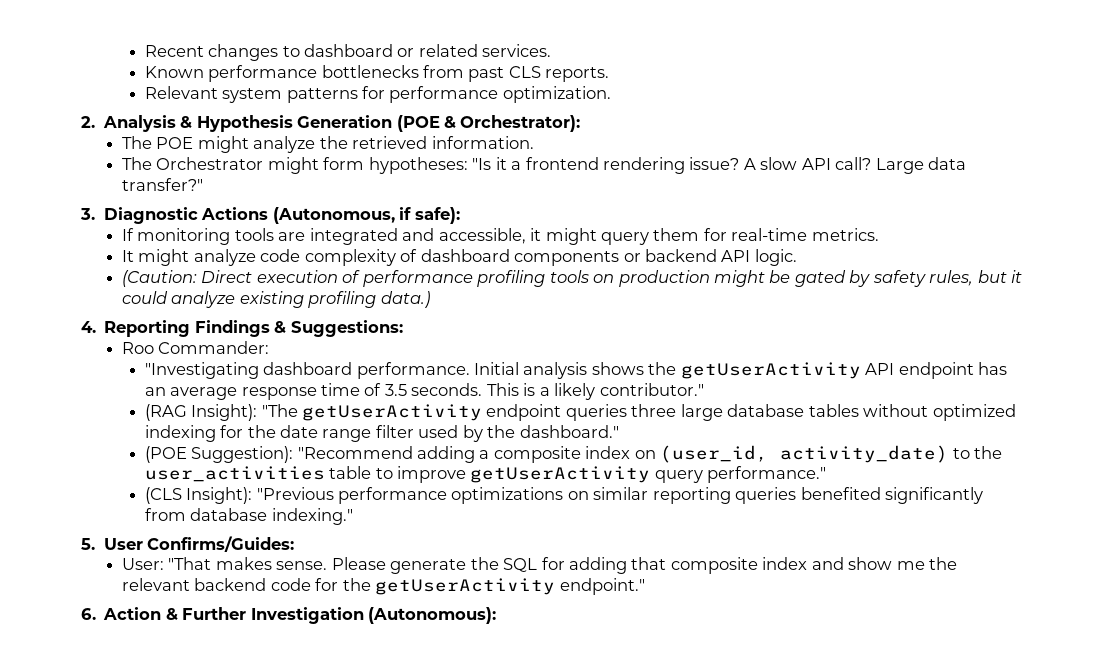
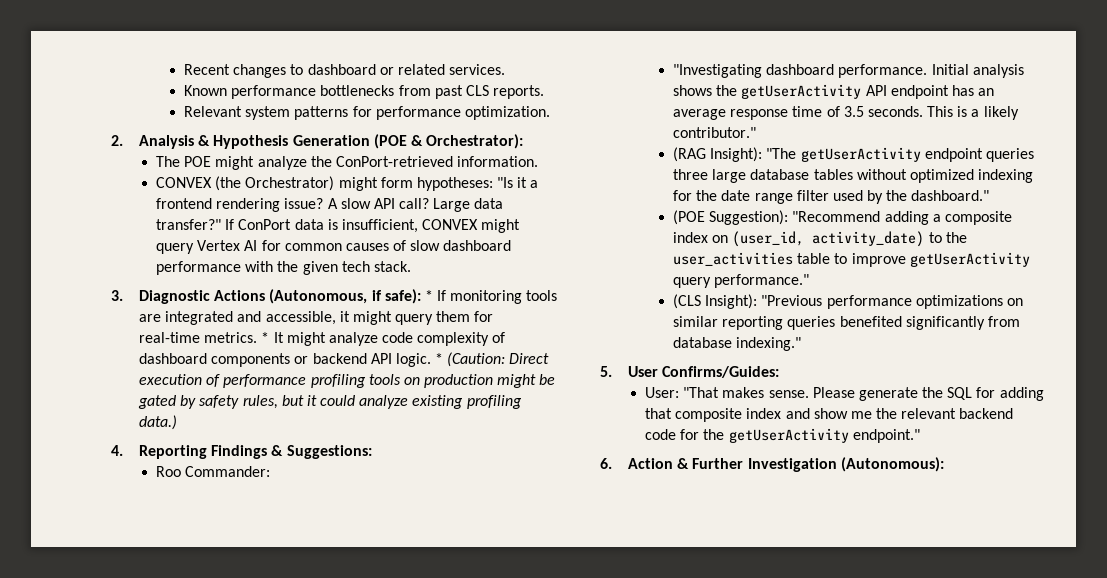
[352,136,428,149] retrieved -> [335,156,453,167] ConPort-retrieved
[121,157,264,170] The Orchestrator -> [155,176,335,191] CONVEX (the Orchestrator)
(203, 184) none -> [225,219,521,233] [155,240,512,254] [155,261,411,275] If ConPort data is insufficient, CONVEX might query Vertex AI for common causes of slow dashboard performance with the given tech stack.
(460, 215) // -> [424,290,433,301] *
(879, 234) // -> [261,332,270,343] *
(797, 257) // -> [435,353,444,364] *

